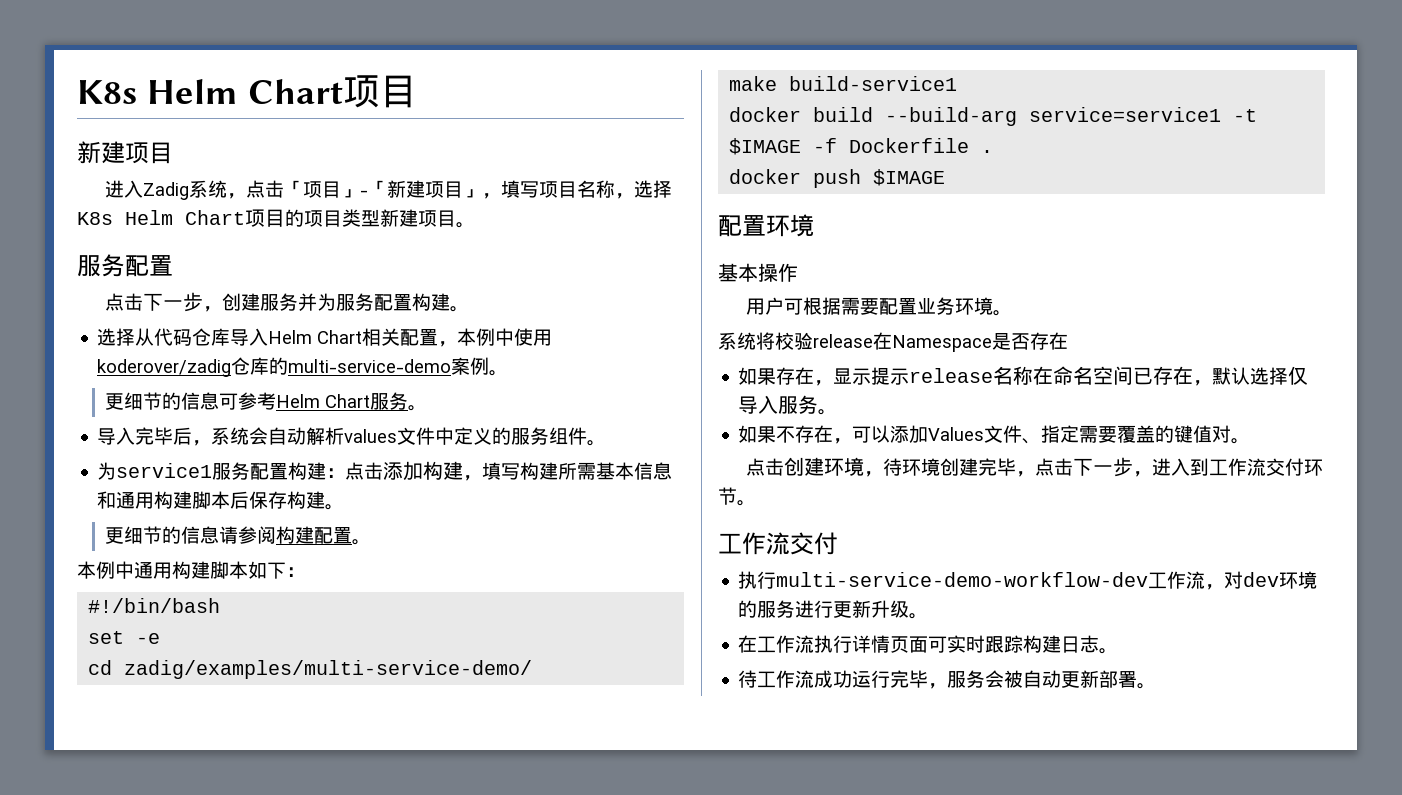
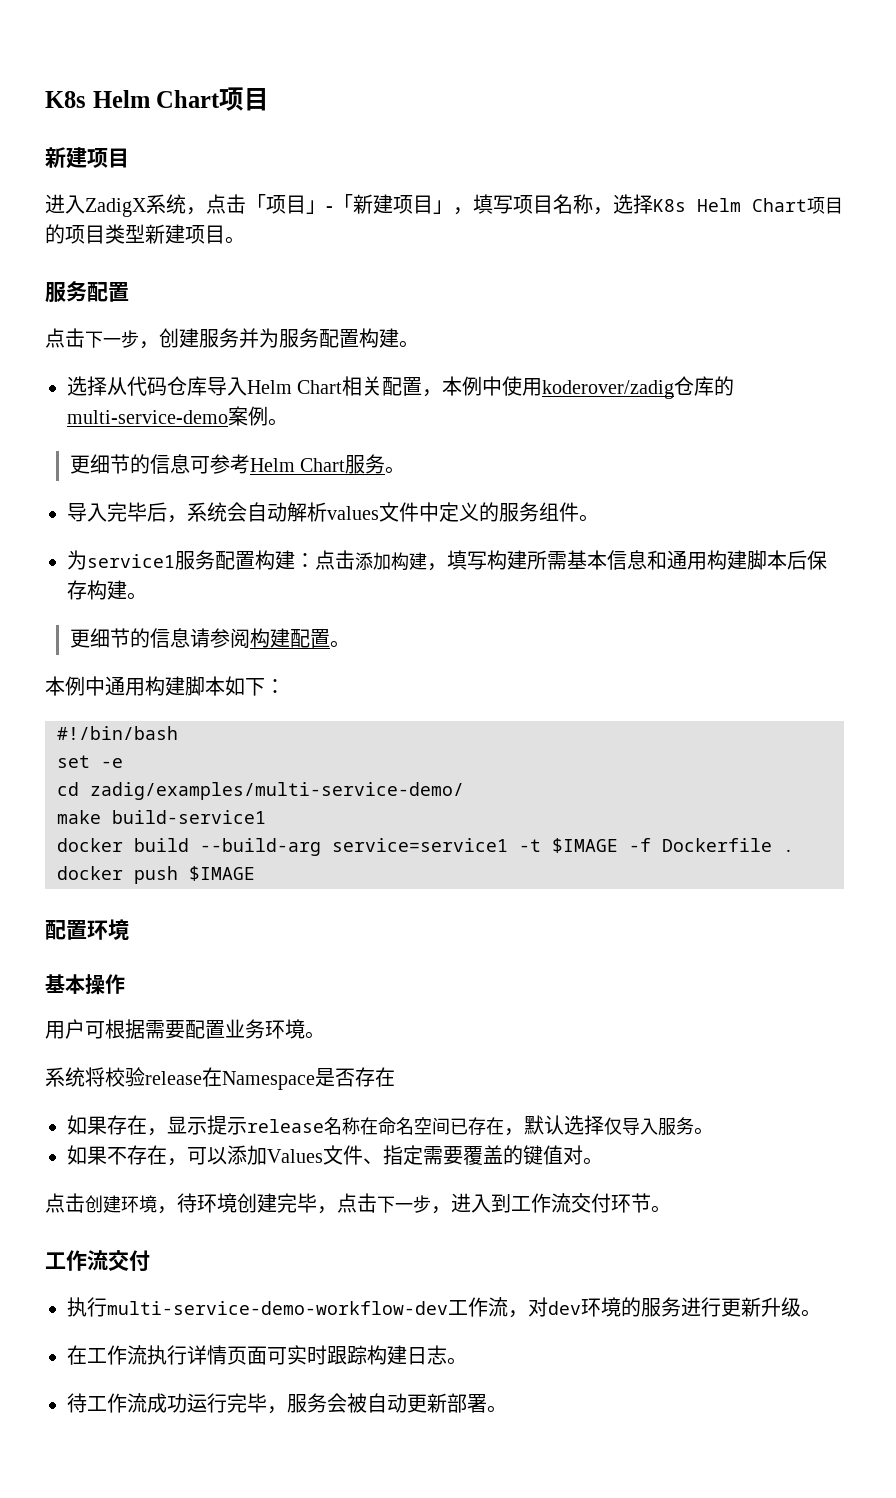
[142,182,189,200] Zadig -> [85,198,147,217] ZadigX

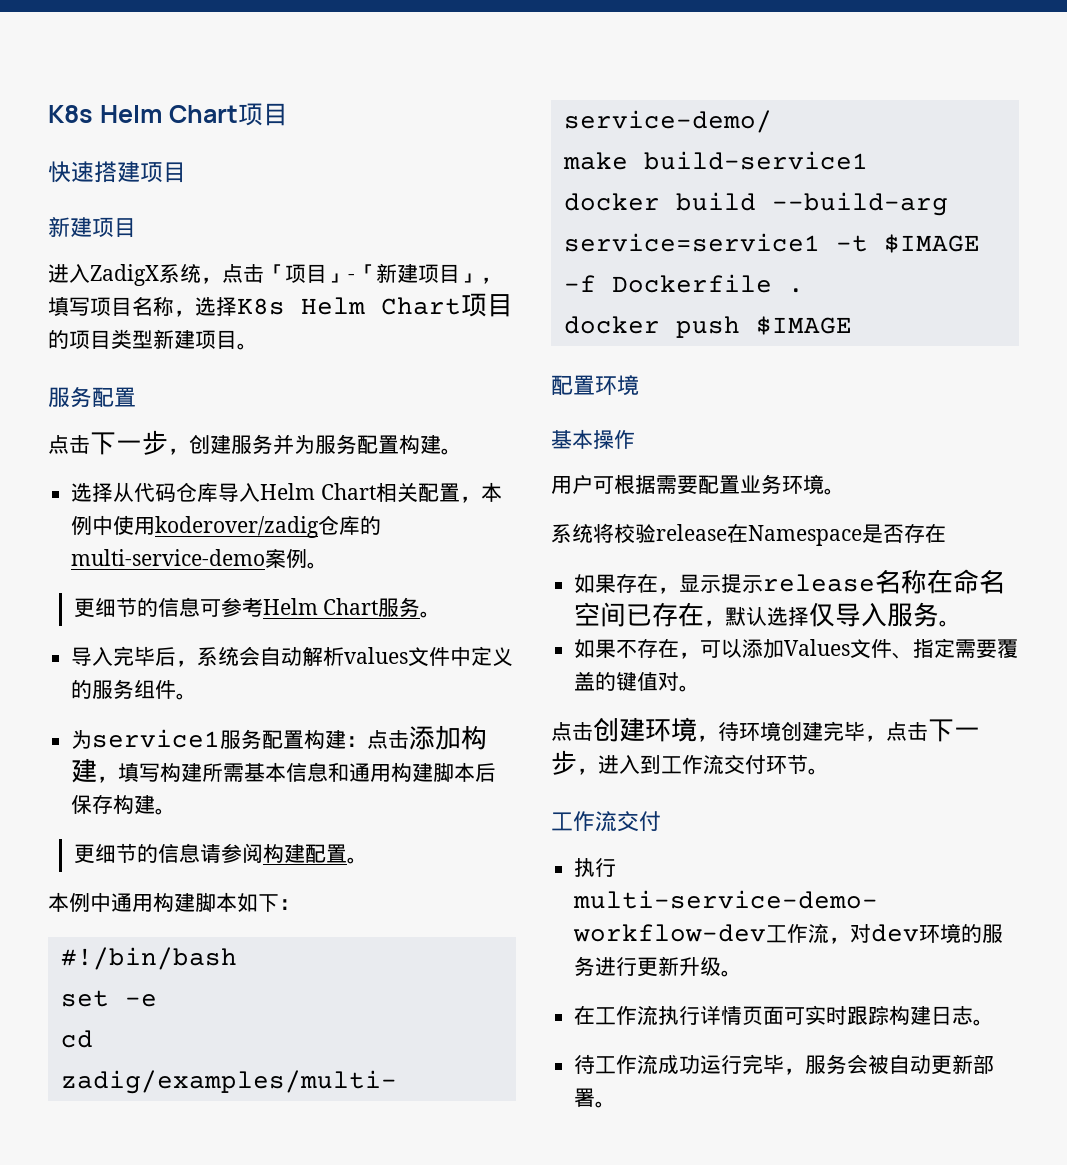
[45,87,270,111] K8s Helm Chart项目 -> [48,103,288,126] [48,161,186,183] K8s Helm Chart项目 // 快速搭建项目

